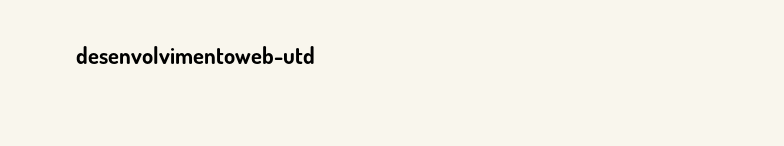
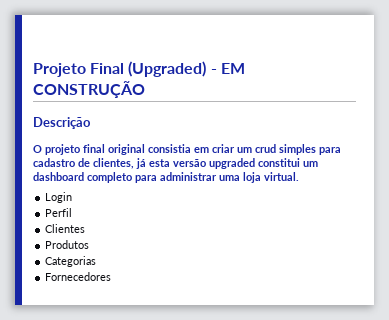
[76,46,315,64] desenvolvimentoweb-utd -> [33,61,245,77] [33,81,145,98] [33,117,91,129] [33,144,341,155] [33,158,318,169] [33,172,299,183] [45,192,73,203] [45,208,73,217] [45,224,86,233] [45,240,90,249] [45,256,97,267] [45,272,112,281] Projeto Final (Upgraded) - EM CONSTRUÇÃO // Descrição // O projeto final original consistia em criar um crud simples para cadastro de clientes, já esta versão upgraded constitui um dashboard completo para administrar uma loja virtual. // Login // Perfil // Clientes // Produtos // Categorias // Fornecedores

